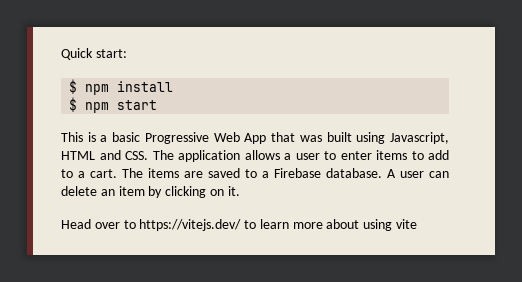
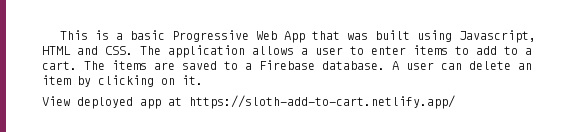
[61,48,127,60] [69,79,174,95] [69,97,158,113] Quick start: // $ npm install // $ npm start // -> (59, 35) none
[61,219,418,231] Head over to https://vitejs.dev/ to learn more about using vite -> [42,95,455,109] View deployed app at https://sloth-add-to-cart.netlify.app/

